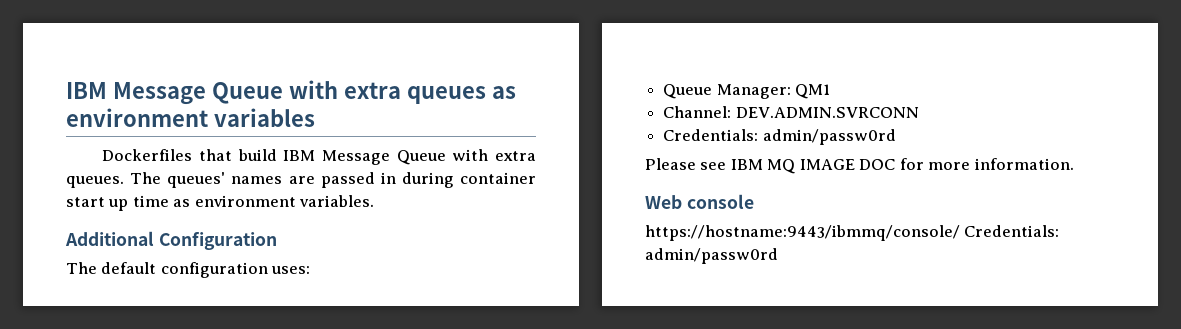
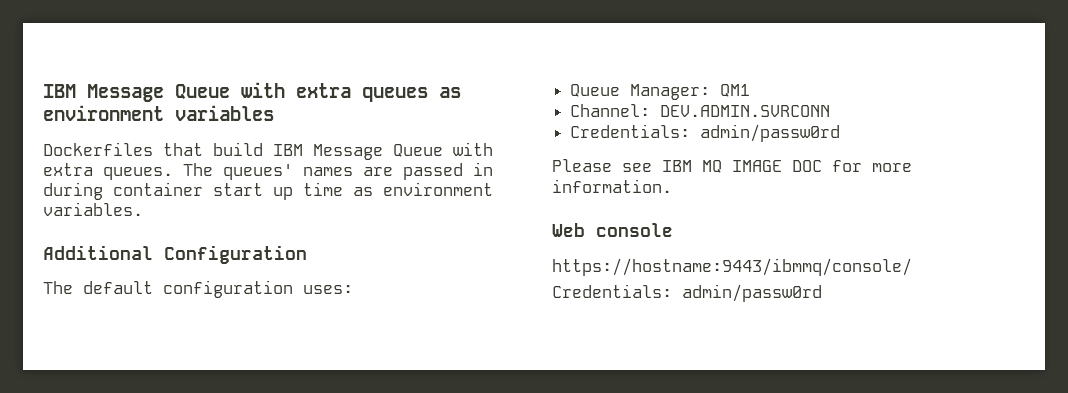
(960, 233) none -> (912, 267) //

